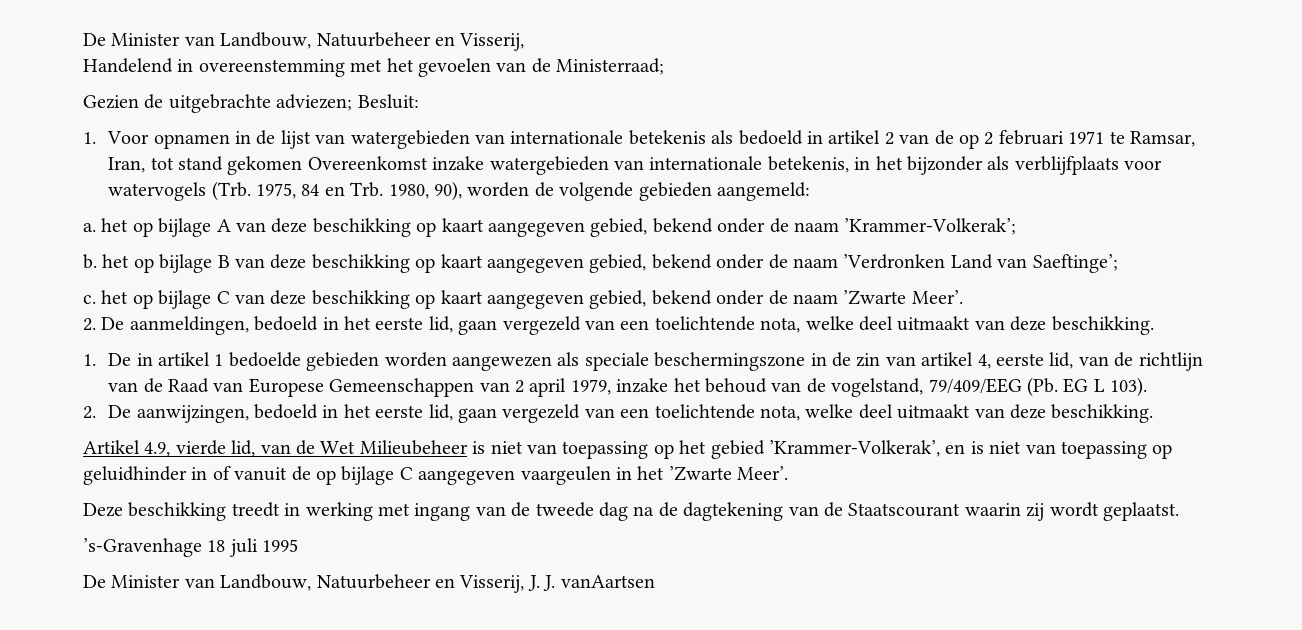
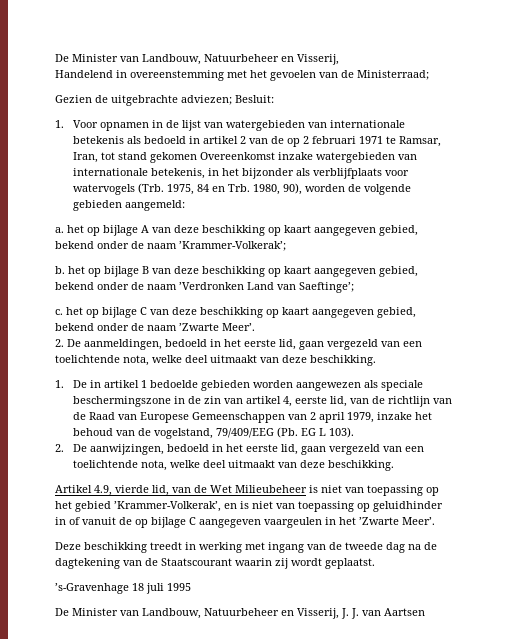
[560,575,655,588] vanAartsen -> [362,608,425,616] van Aartsen

